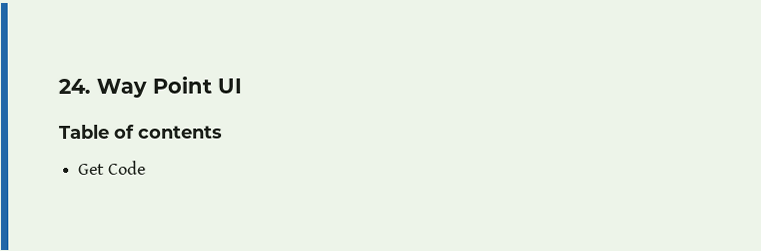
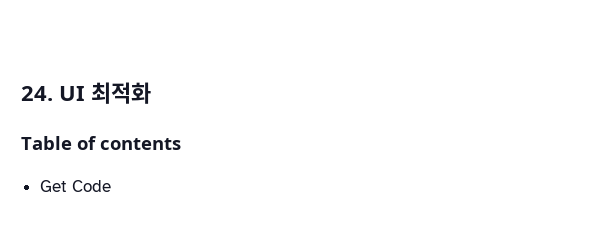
[96,76,212,98] Way Point -> (53, 93) none
(242, 86) none -> [91,82,151,104] 최적화

